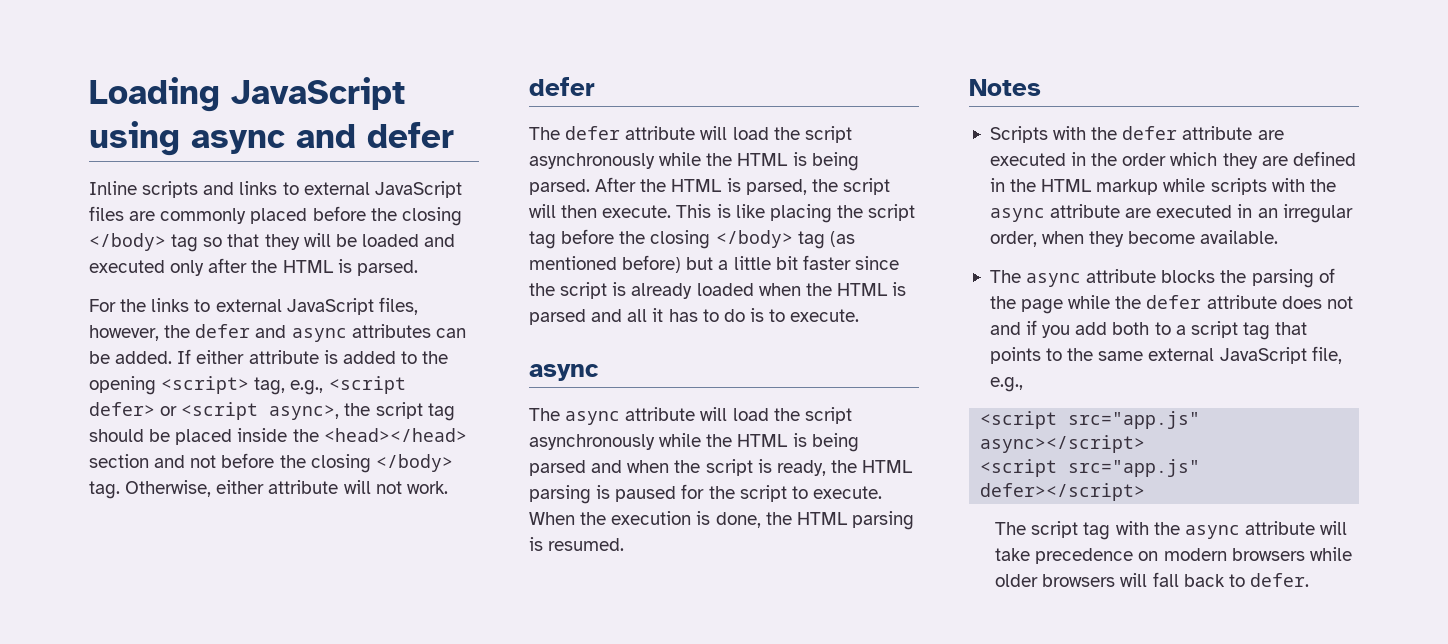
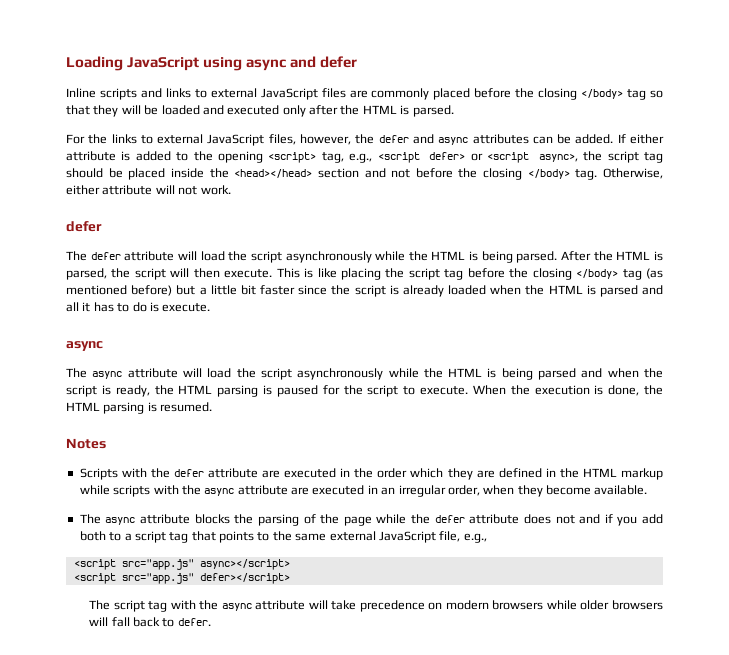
[769,309,786,322] to -> (159, 307) none

